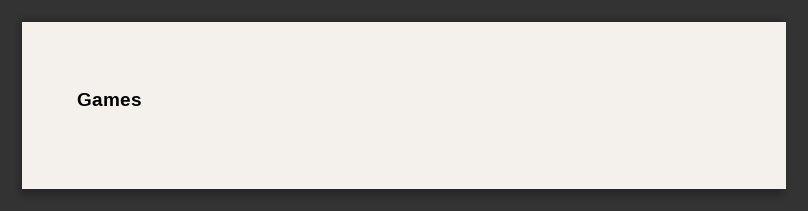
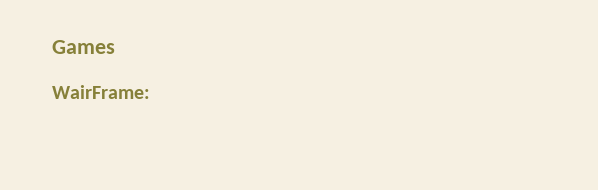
(142, 99) none -> [52,85,150,99] // WairFrame:

